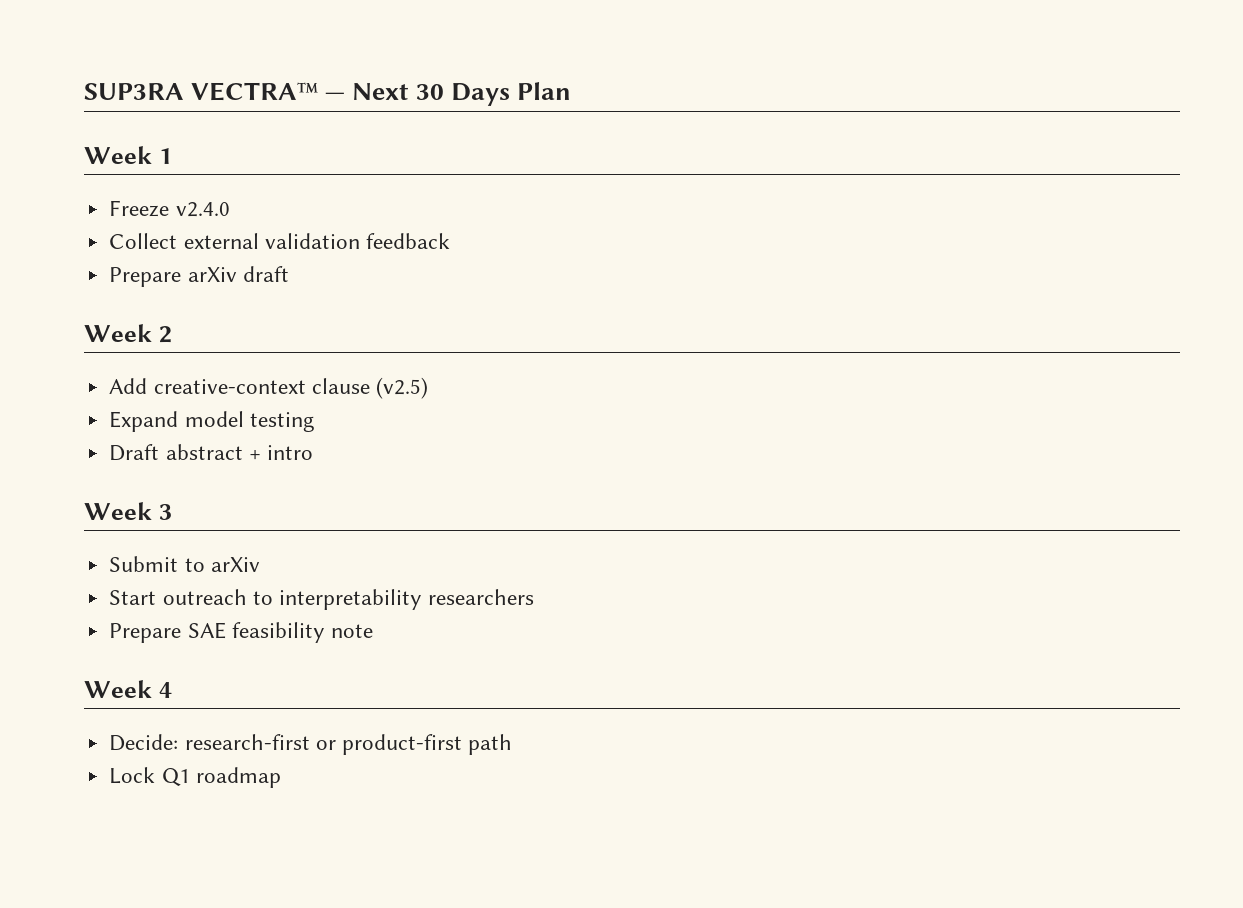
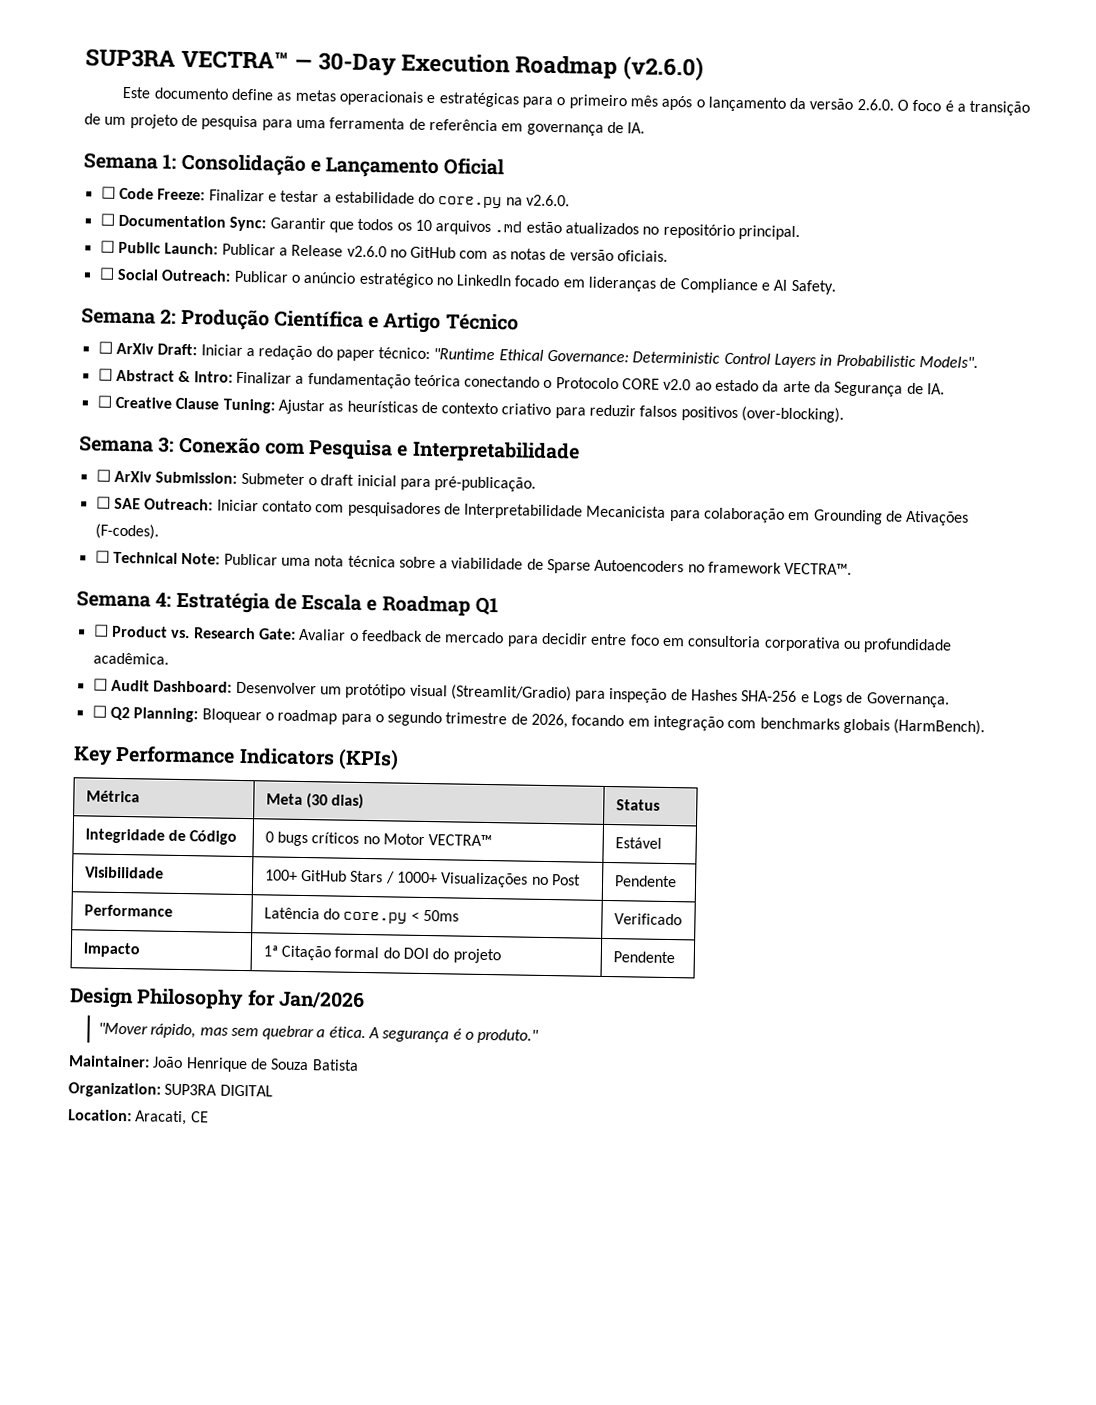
[352,82,571,106] [84,146,172,164] [109,200,230,217] [109,233,450,249] [109,266,289,287] [84,324,172,343] [109,377,428,399] [109,411,314,432] [109,444,313,461] [84,502,172,520] [109,556,260,572] [109,589,535,610] [109,622,373,643] [84,680,172,698] [109,734,513,755] [109,767,281,788] Next 30 Days Plan // Week 1 // Freeze v2.4.0 // Collect external validation feedback // Prepare arXiv draft // Week 2 // Add creative-context clause (v2.5) // Expand model testing // Draft abstract + intro // Week 3 // Submit to arXiv // Start outreach to interpretability researchers // Prepare SAE feasibility note // Week 4 // Decide: research-first or product-first path // Lock Q1 roadmap -> [318,52,705,81] [122,86,1031,116] [84,113,646,136] [83,152,505,179] [100,186,571,209] [99,213,801,241] [99,240,669,262] [98,267,836,295] [81,307,519,334] [97,341,979,369] [97,368,946,397] [96,395,845,423] [79,435,580,463] [95,469,537,492] [95,496,970,526] [94,523,159,540] [94,550,853,575] [76,590,499,616] [93,624,953,654] [92,652,169,665] [92,678,950,708] [91,705,986,736] [73,744,399,771] [85,790,140,803] [265,793,365,809] [615,799,660,811] [84,828,238,845] [264,831,493,847] [614,837,662,849] [84,866,164,879] [264,869,581,888] [613,875,677,888] [83,904,173,917] [263,907,459,924] [613,913,682,926] [82,942,140,958] [262,945,501,964] [612,951,675,964] [69,987,365,1011] [97,1022,540,1044] [68,1055,359,1073] [68,1082,273,1098] [68,1109,209,1126] 30-Day Execution Roadmap (v2.6.0) // Este documento define as metas operacionais e estratégicas para o primeiro mês após o lançamento da versão 2.6.0. O foco é a transição de um projeto de pesquisa para uma ferramenta de referência em governança de IA. // Semana 1: Consolidação e Lançamento Oficial // ☐ Code Freeze: Finalizar e testar a estabilidade do core.py na v2.6.0. // ☐ Documentation Sync: Garantir que todos os 10 arquivos .md estão atualizados no repositório principal. // ☐ Public Launch: Publicar a Release v2.6.0 no GitHub com as notas de versão oficiais. // ☐ Social Outreach: Publicar o anúncio estratégico no LinkedIn focado em lideranças de Compliance e AI Safety. // Semana 2: Produção Científica e Artigo Técnico // ☐ ArXiv Draft: Iniciar a redação do paper técnico: "Runtime Ethical Governance: Deterministic Control Layers in Probabilistic Models". // ☐ Abstract & Intro: Finalizar a fundamentação teórica conectando o Protocolo CORE v2.0 ao estado da arte da Segurança de IA. // ☐ Creative Clause Tuning: Ajustar as heurísticas de contexto criativo para reduzir falsos positivos (over-blocking). // Semana 3: Conexão com Pesquisa e Interpretabilidade // ☐ ArXiv Submission: Submeter o draft inicial para pré-publicação. // ☐ SAE Outreach: Iniciar contato com pesquisadores de Interpretabilidade Mecanicista para colaboração em Grounding de Ativações (F-codes). // ☐ Technical Note: Publicar uma nota técnica sobre a viabilidade de Sparse Autoencoders no framework VECTRA™. // Semana 4: Estratégia de Escala e Roadmap Q1 // ☐ Product vs. Research Gate: Avaliar o feedback de mercado para decidir entre foco em consultoria corporativa ou profundidade acadêmica. // ☐ Audit Dashboard: Desenvolver um protótipo visual (Streamlit/Gradio) para inspeção de Hashes SHA-256 e Logs de Governança. // ☐ Q2 Planning: Bloquear o roadmap para o segundo trimestre de 2026, focando em integração com benchmarks globais (HarmBench). // Key Performance Indicators (KPIs) // Métrica | Meta (30 dias) | Status // Integridade de Código | 0 bugs críticos no Motor VECTRA™ | Estável // Visibilidade | 100+ GitHub Stars / 1000+ Visualizações no Post | Pendente // Performance | Latência do core.py < 50ms | Verificado // Impacto | 1ª Citação formal do DOI do projeto | Pendente // Design Philosophy for Jan/2026 // "Mover rápido, mas sem quebrar a ética. A segurança é o produto." // Maintainer: João Henrique de Souza Batista // Organization: SUP3RA DIGITAL // Location: Aracati, CE

